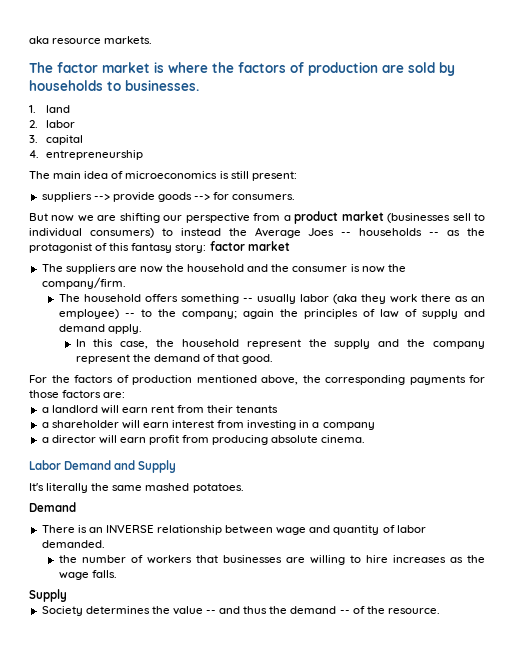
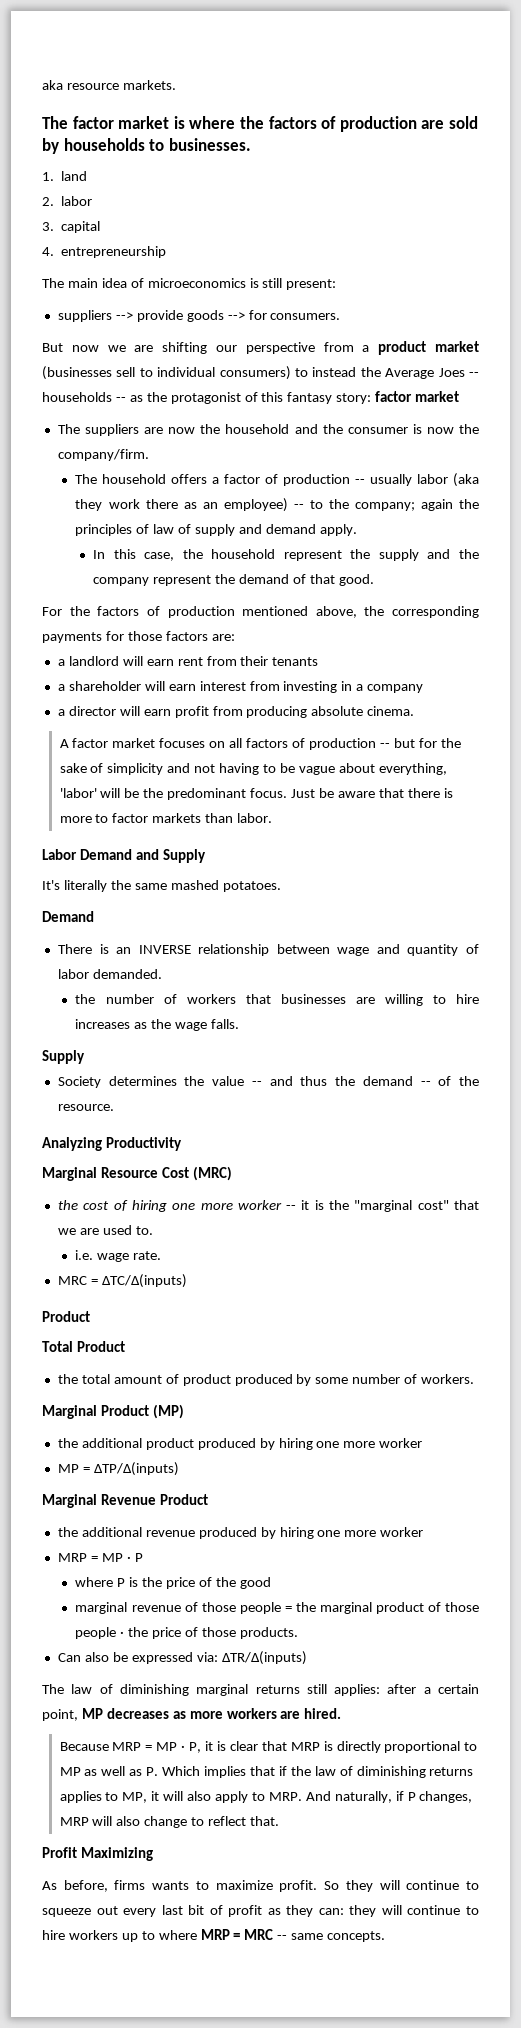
[180,294,239,304] something -> [212,474,351,486] a factor of production
(366, 439) none -> [59,738,461,750] [59,763,447,775] [59,788,453,800] [59,813,273,823] // A factor market focuses on all factors of production -- but for the sake of simplicity and not having to be vague about everything, 'labor' will be the predominant focus. Just be aware that there is more to factor markets than labor.
(440, 611) none -> [42,1137,182,1151] [42,1166,232,1181] [57,1200,480,1212] [57,1225,153,1235] [75,1250,162,1262] [57,1274,187,1288] [42,1311,90,1322] [42,1341,125,1352] [57,1374,475,1386] [42,1404,184,1419] [57,1438,423,1450] [57,1462,179,1476] [42,1494,208,1508] [57,1527,424,1539] [57,1553,143,1562] [75,1577,271,1589] [75,1602,479,1614] [75,1627,298,1639] [57,1651,307,1665] [42,1684,480,1696] [42,1708,342,1721] [59,1741,478,1753] [59,1766,474,1778] [59,1791,473,1803] [59,1816,280,1828] [42,1847,153,1861] [42,1880,480,1892] [42,1905,480,1917] [42,1929,386,1942] // Analyzing Productivity // Marginal Resource Cost (MRC) // the cost of hiring one more worker -- it is the "marginal cost" that we are used to. // i.e. wage rate. // MRC = ΔTC/Δ(inputs) // Product // Total Product // the total amount of product produced by some number of workers. // Marginal Product (MP) // the additional product produced by hiring one more worker // MP = ΔTP/Δ(inputs) // Marginal Revenue Product // the additional revenue produced by hiring one more worker // MRP = MP · P // where P is the price of the good // marginal revenue of those people = the marginal product of those people · the price of those products. // Can also be expressed via: ΔTR/Δ(inputs) // The law of diminishing marginal returns still applies: after a certain point, MP decreases as more workers are hired. // Because MRP = MP · P, it is clear that MRP is directly proportional to MP as well as P. Which implies that if the law of diminishing returns applies to MP, it will also apply to MRP. And naturally, if P changes, MRP will also change to reflect that. // Profit Maximizing // As before, firms wants to maximize profit. So they will continue to squeeze out every last bit of profit as they can: they will continue to hire workers up to where MRP = MRC -- same concepts.

